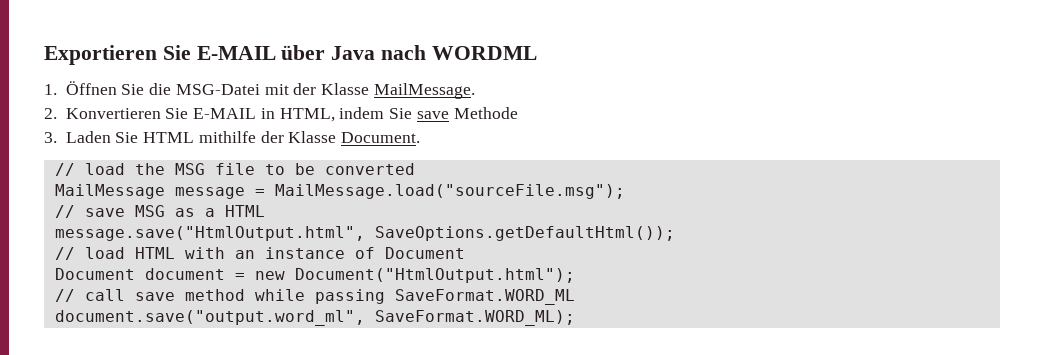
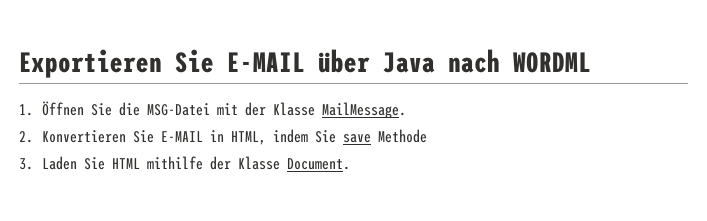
[54,163,415,176] [54,184,625,199] [54,205,265,218] [54,226,675,241] [54,247,465,260] [54,268,575,283] [54,289,575,305] [54,310,575,326] // // load the MSG file to be converted // MailMessage message = MailMessage.load("sourceFile.msg"); // // save MSG as a HTML // message.save("HtmlOutput.html", SaveOptions.getDefaultHtml()); // // load HTML with an instance of Document // Document document = new Document("HtmlOutput.html"); // // call save method while passing SaveFormat.WORD_ML // document.save("output.word_ml", SaveFormat.WORD_ML); -> (351, 164) none

